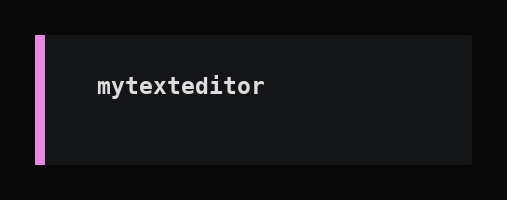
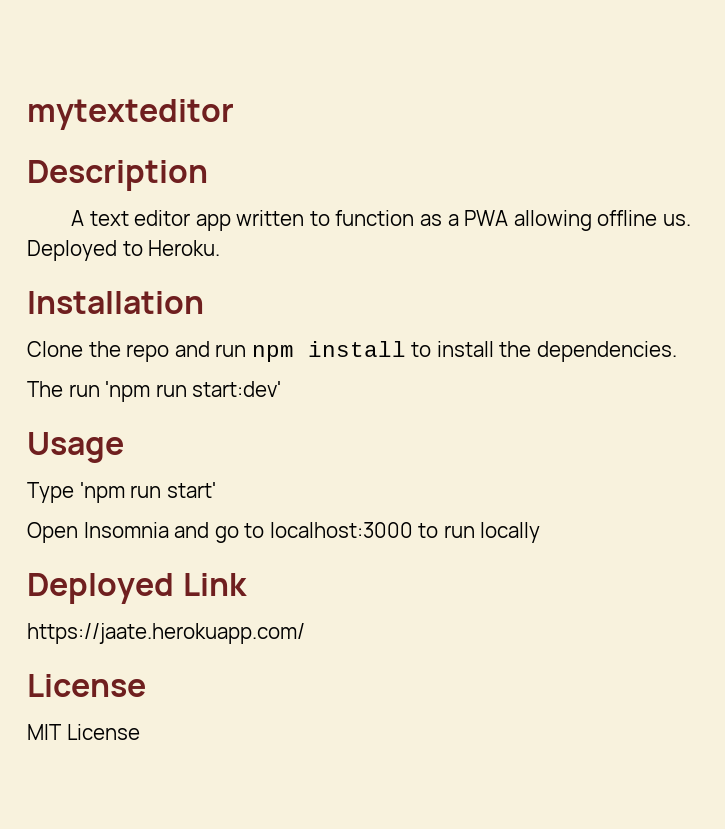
(265, 87) none -> [27,160,208,191] [71,210,691,231] [27,240,221,261] [27,291,204,314] [27,341,677,362] [27,381,282,402] [27,432,124,463] [27,482,216,503] [27,522,541,543] [27,573,247,604] [27,623,305,644] [27,674,146,697] [27,724,140,740] // Description // A text editor app written to function as a PWA allowing offline us. Deployed to Heroku. // Installation // Clone the repo and run npm install to install the dependencies. // The run 'npm run start:dev' // Usage // Type 'npm run start' // Open Insomnia and go to localhost:3000 to run locally // Deployed Link // https://jaate.herokuapp.com/ // License // MIT License

